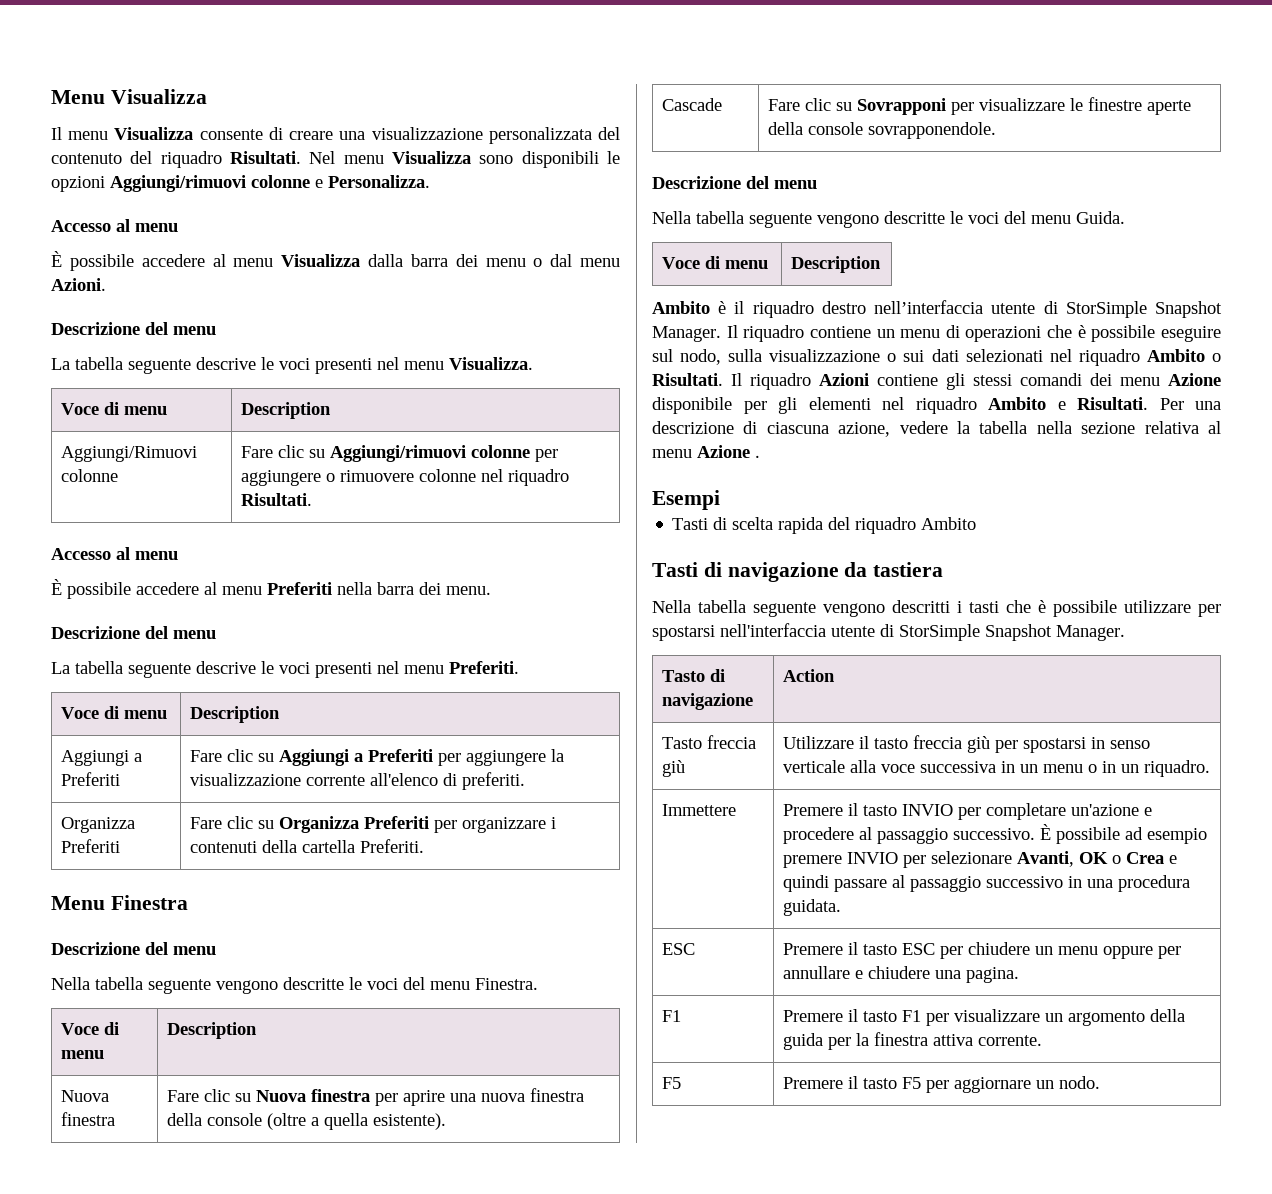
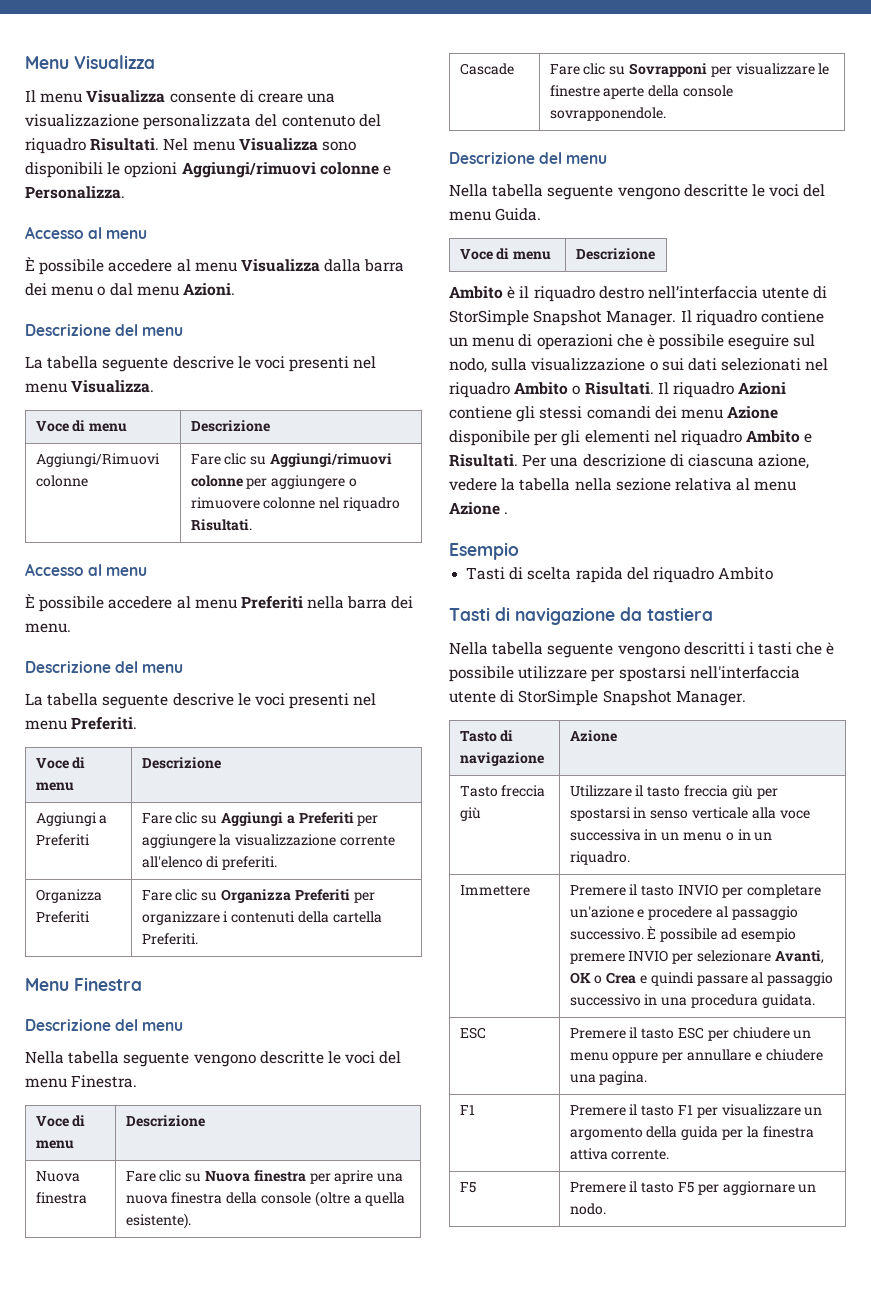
[240,402,331,419] Description -> [190,420,270,432] Descrizione
[189,706,280,723] Description -> [141,757,221,769] Descrizione
[166,1022,257,1039] Description -> [125,1115,205,1127] Descrizione
[790,256,881,273] Description -> [575,248,655,260] Descrizione
[652,490,720,510] Esempi -> [449,542,519,560] Esempio
[782,669,835,682] Action -> [569,730,617,742] Azione

